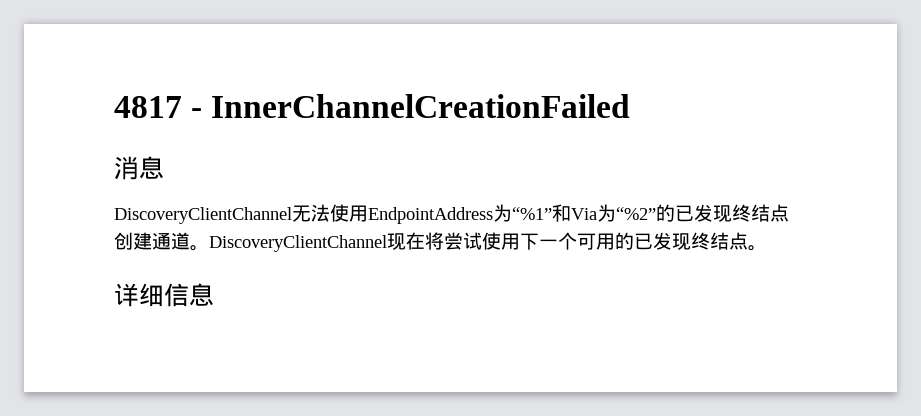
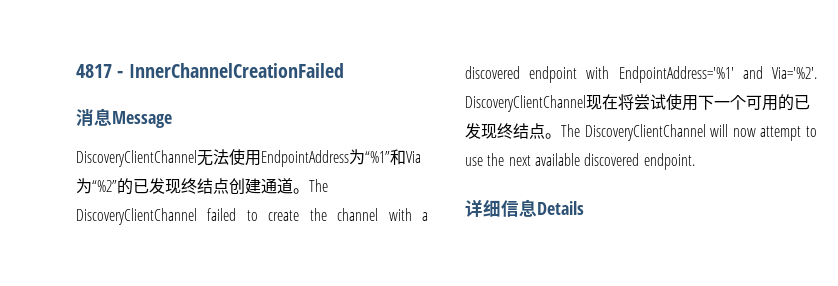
(164, 167) none -> [112,111,172,128] Message
(209, 248) none -> [309,179,328,192] [76,208,428,225] [465,66,817,83] The DiscoveryClientChannel failed to create the channel with a discovered endpoint with EndpointAddress='%1' and Via='%2'.
(767, 248) none -> [561,124,817,141] [465,153,695,170] The DiscoveryClientChannel will now attempt to use the next available discovered endpoint.
(214, 294) none -> [537,201,584,215] Details

